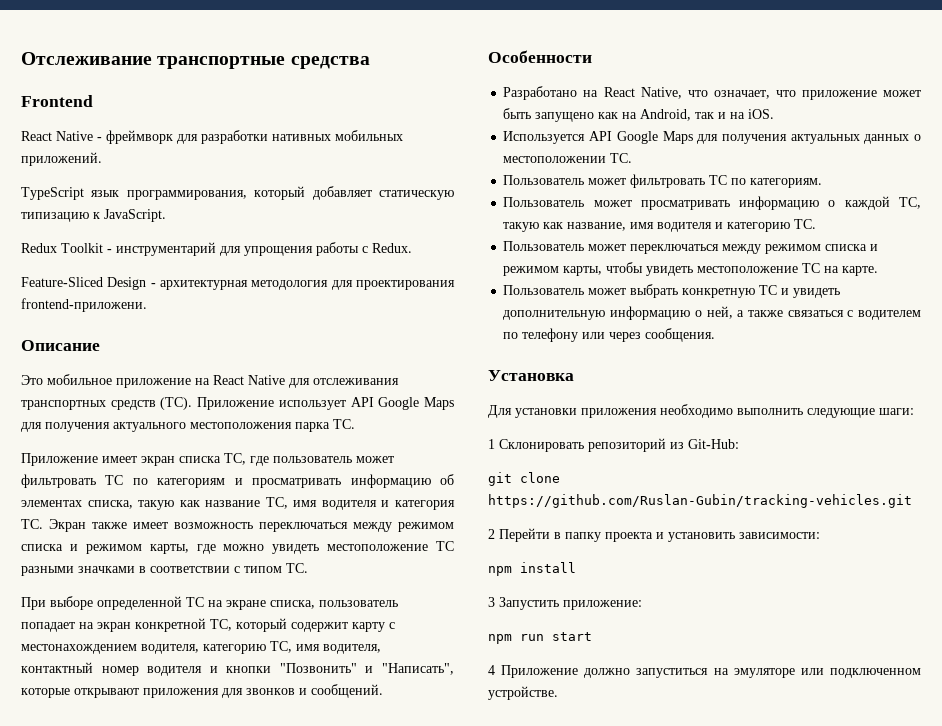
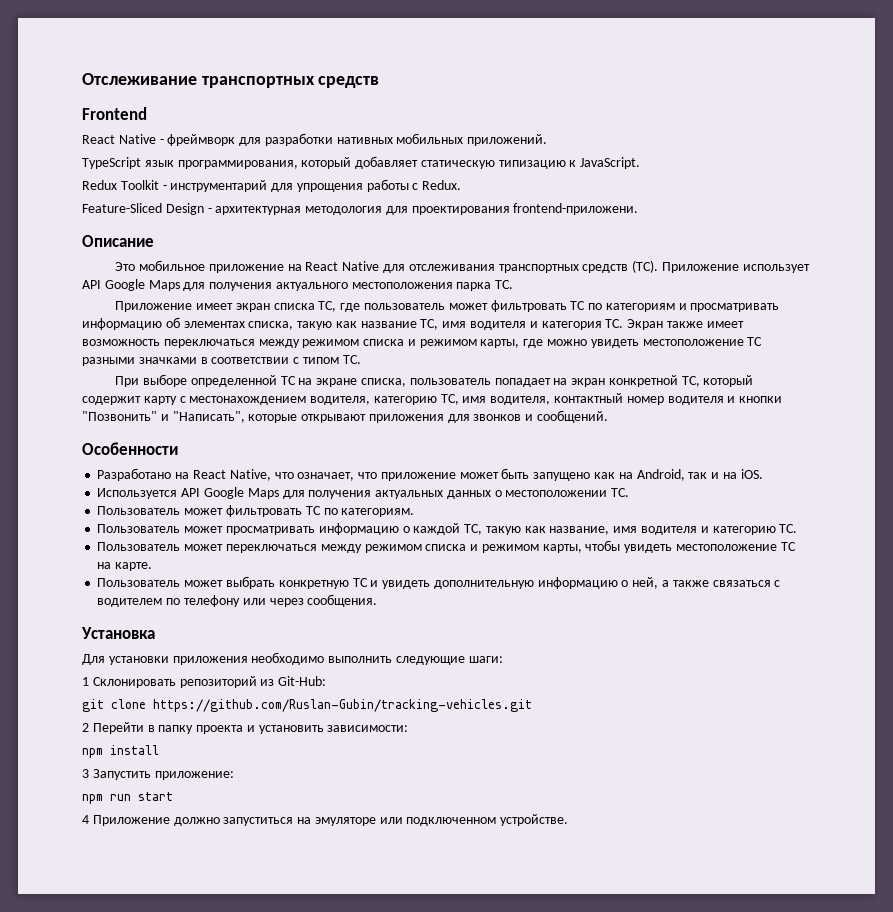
[157,56,370,69] транспортные средства -> [201,76,380,88] транспортных средств

